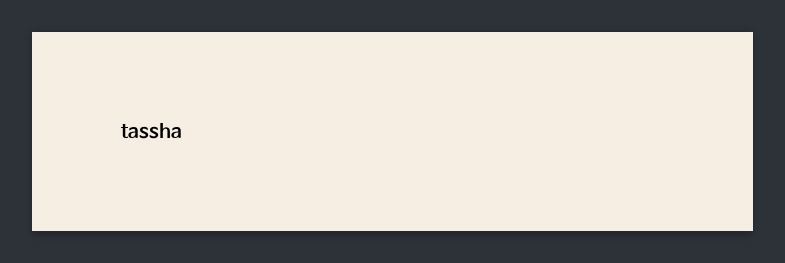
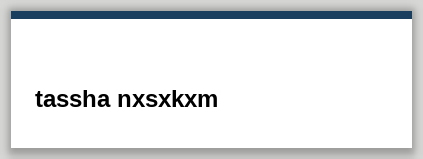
(182, 131) none -> [117,90,218,107] nxsxkxm

